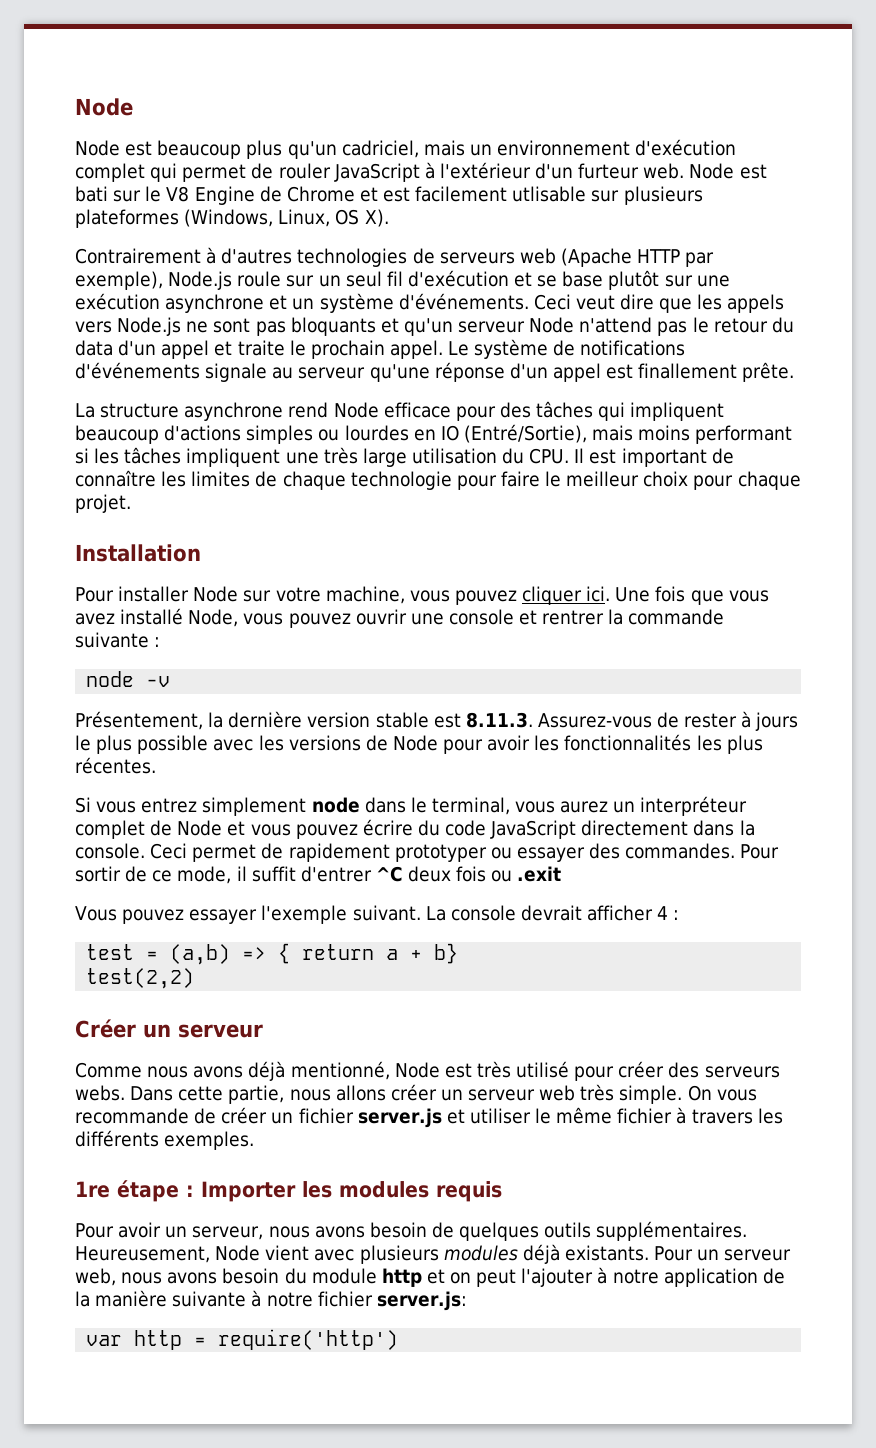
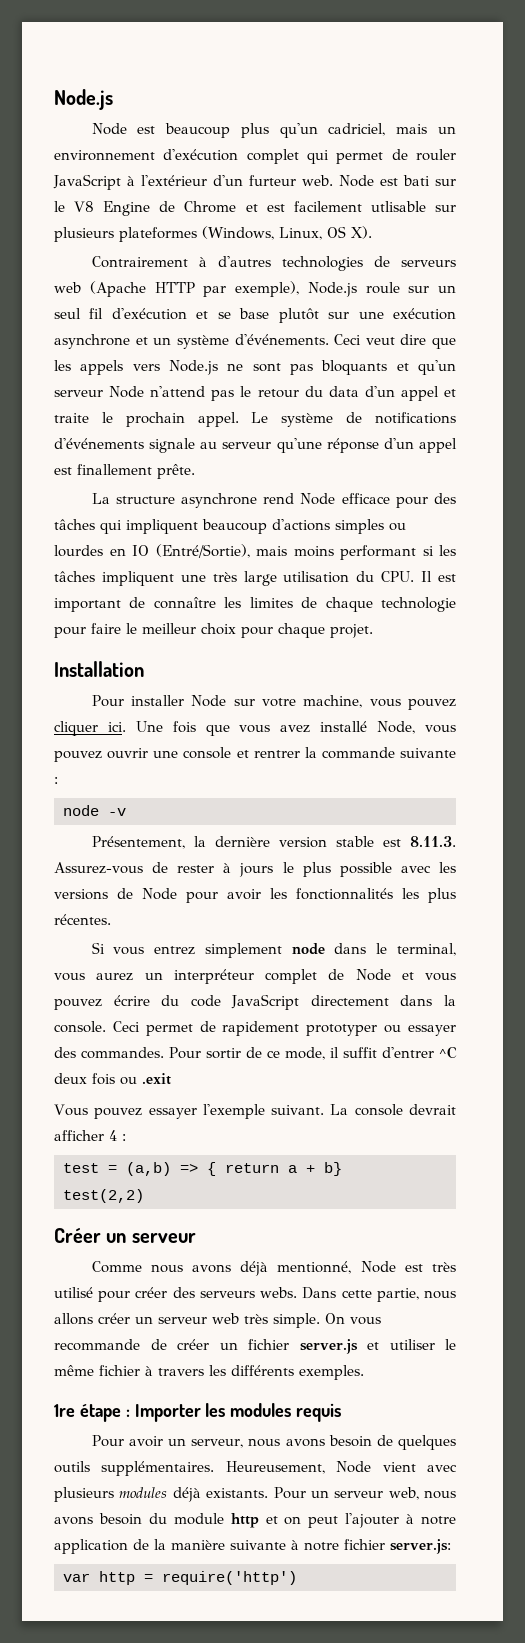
[75,98,133,116] Node -> [54,89,113,110] Node.js

